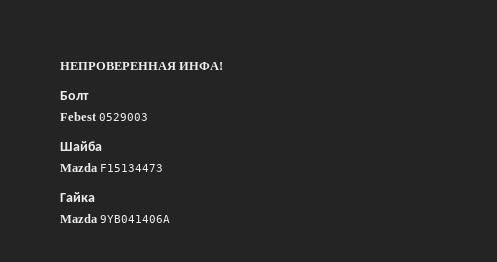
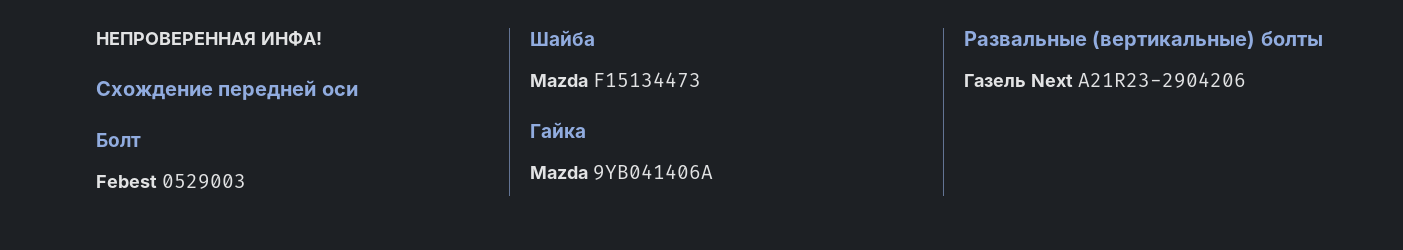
(224, 66) none -> [96,80,358,100] // Схождение передней оси
(171, 219) none -> [964,30,1323,50] [964,72,1246,88] // Развальные (вертикальные) болты // Газель Next A21R23-2904206

